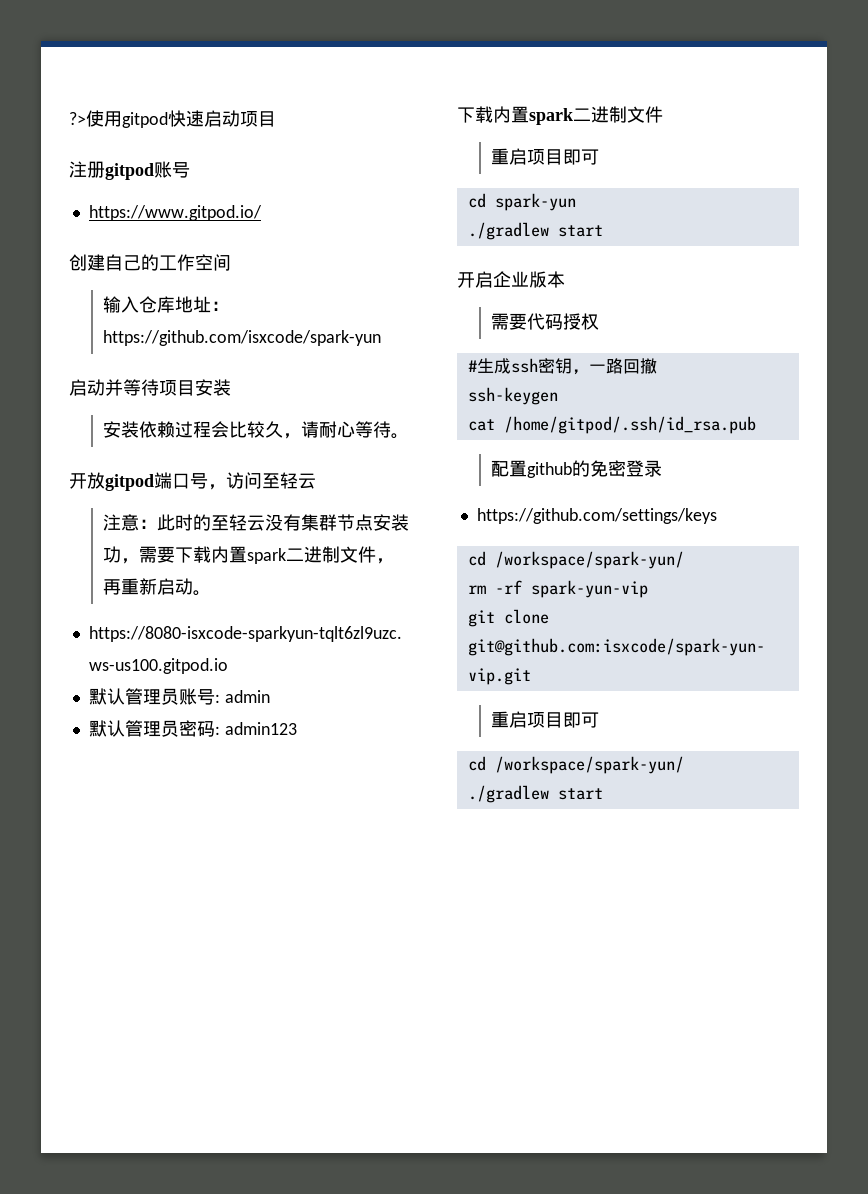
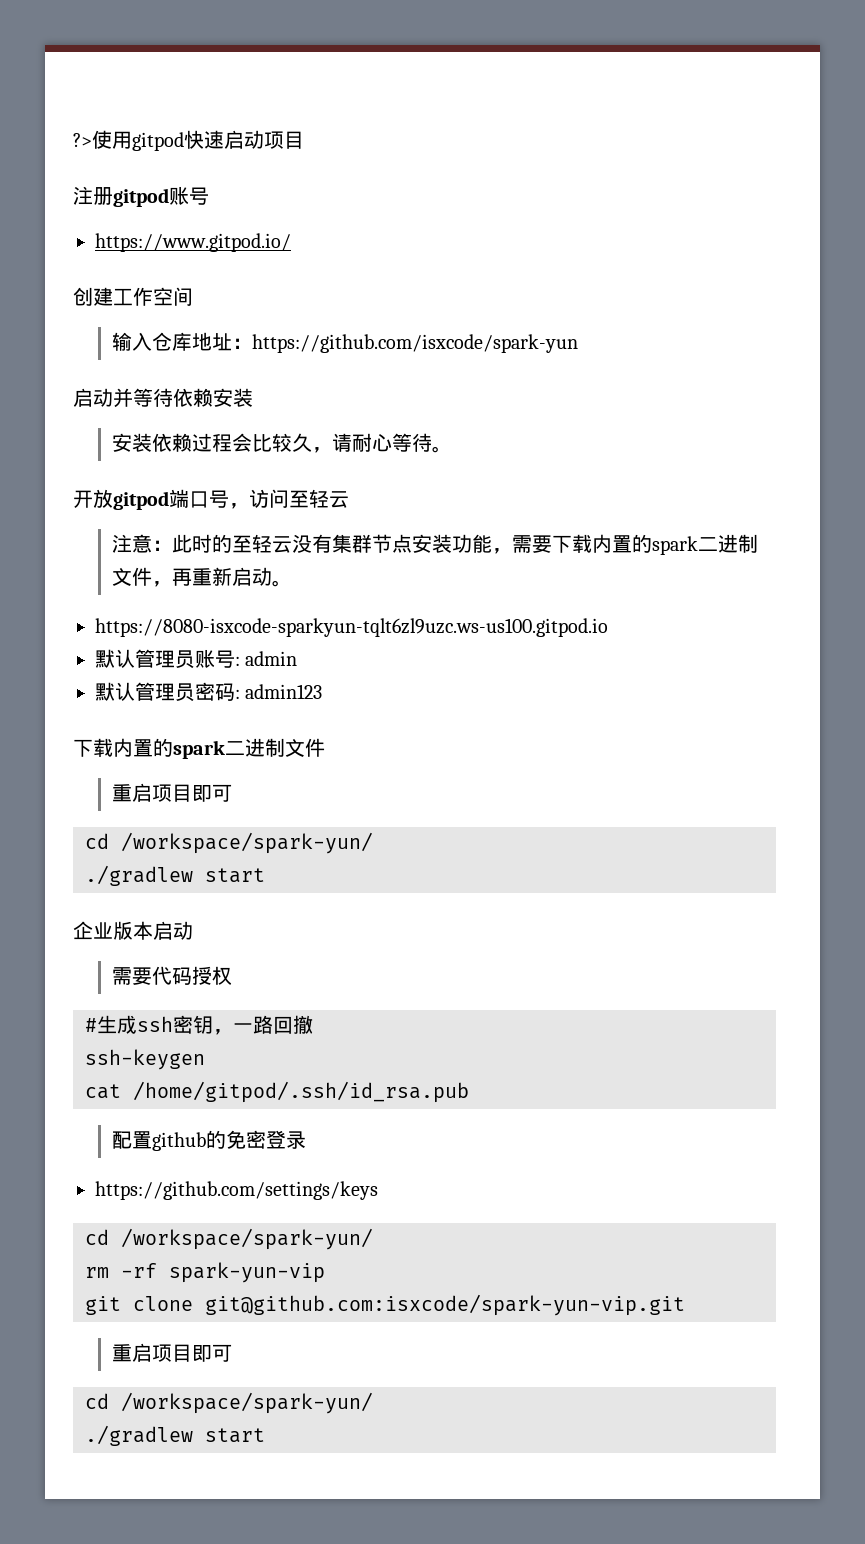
[105,254,159,271] 自己的 -> (113, 296) none
[159,380,195,396] 项目 -> [173,388,213,407] 依赖
(122, 554) none -> [472,534,493,553] 能
(248, 554) none -> [632,534,653,553] 的
(529, 114) none -> [153,738,173,757] 的
[494,193,576,211] spark-yun -> [121,832,373,854] /workspace/spark-yun/
[457,271,493,288] 开启 -> (265, 875) none
(565, 279) none -> [153,921,193,940] 启动

